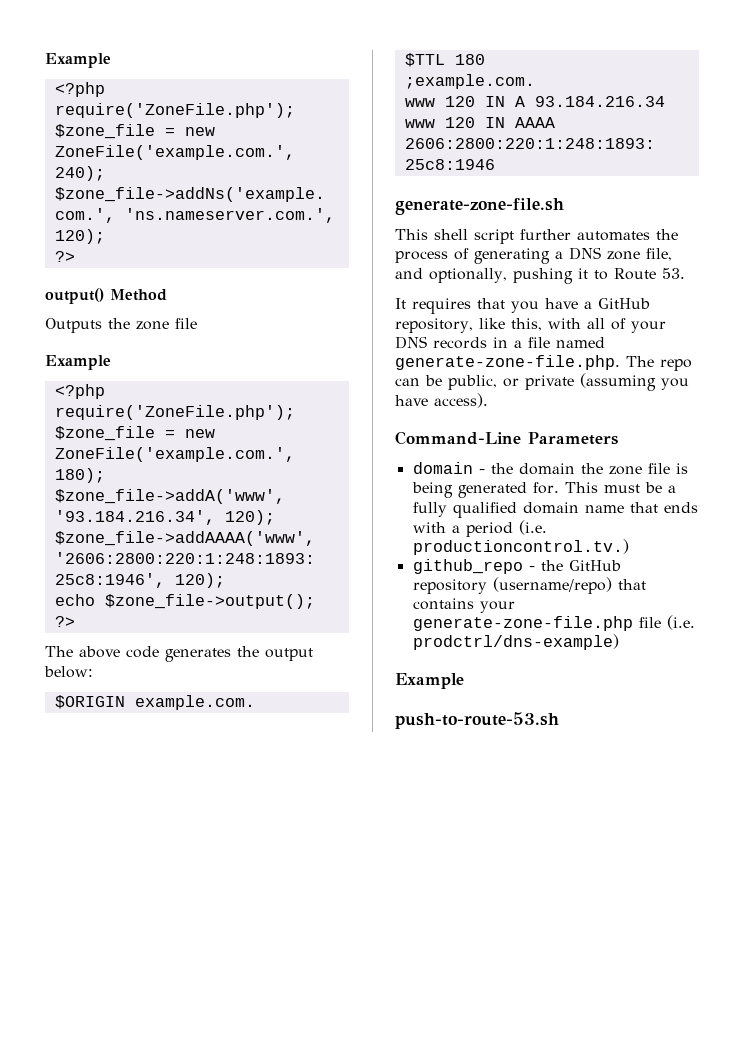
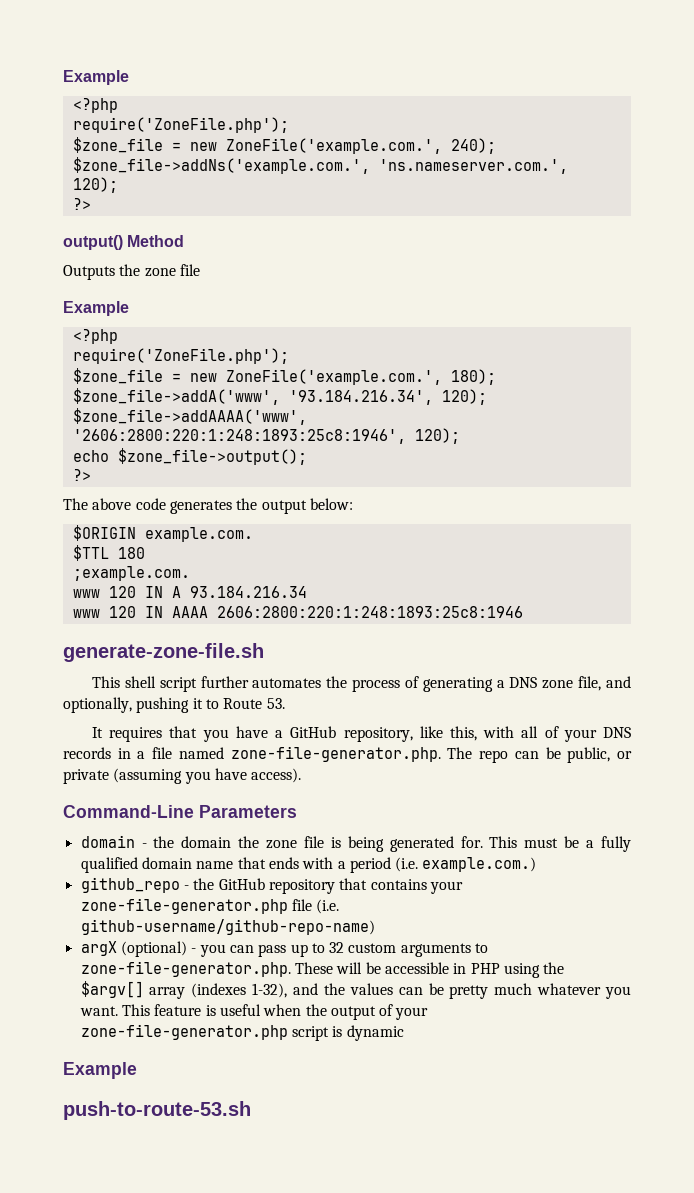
[395,355,620,370] generate-zone-file.php. -> [230,746,441,762] zone-file-generator.php.
[412,539,629,555] productioncontrol.tv.) -> [422,857,537,872] example.com.)
[492,577,612,594] (username/repo) -> (335, 886) none
[412,616,633,631] generate-zone-file.php -> [80,898,288,914] zone-file-generator.php
[412,634,619,650] prodctrl/dns-example) -> [80,919,375,935] [80,941,489,957] [80,961,565,978] [80,981,632,999] [79,1004,429,1020] [80,1024,404,1041] github-username/github-repo-name) // argX (optional) - you can pass up to 32 custom arguments to zone-file-generator.php. These will be accessible in PHP using the $argv[] array (indexes 1-32), and the values can be pretty much whatever you want. This feature is useful when the output of your zone-file-generator.php script is dynamic

